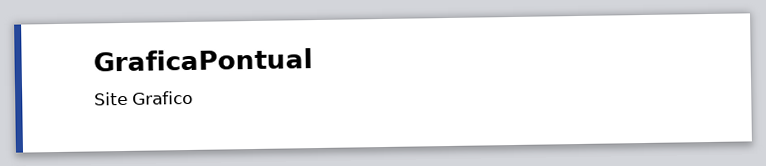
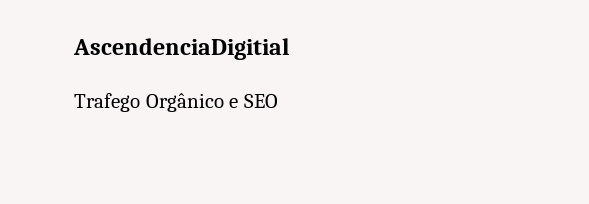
[93,48,313,72] [94,90,193,106] GraficaPontual // Site Grafico -> [73,38,289,60] [74,93,278,112] AscendenciaDigitial // Trafego Orgânico e SEO

